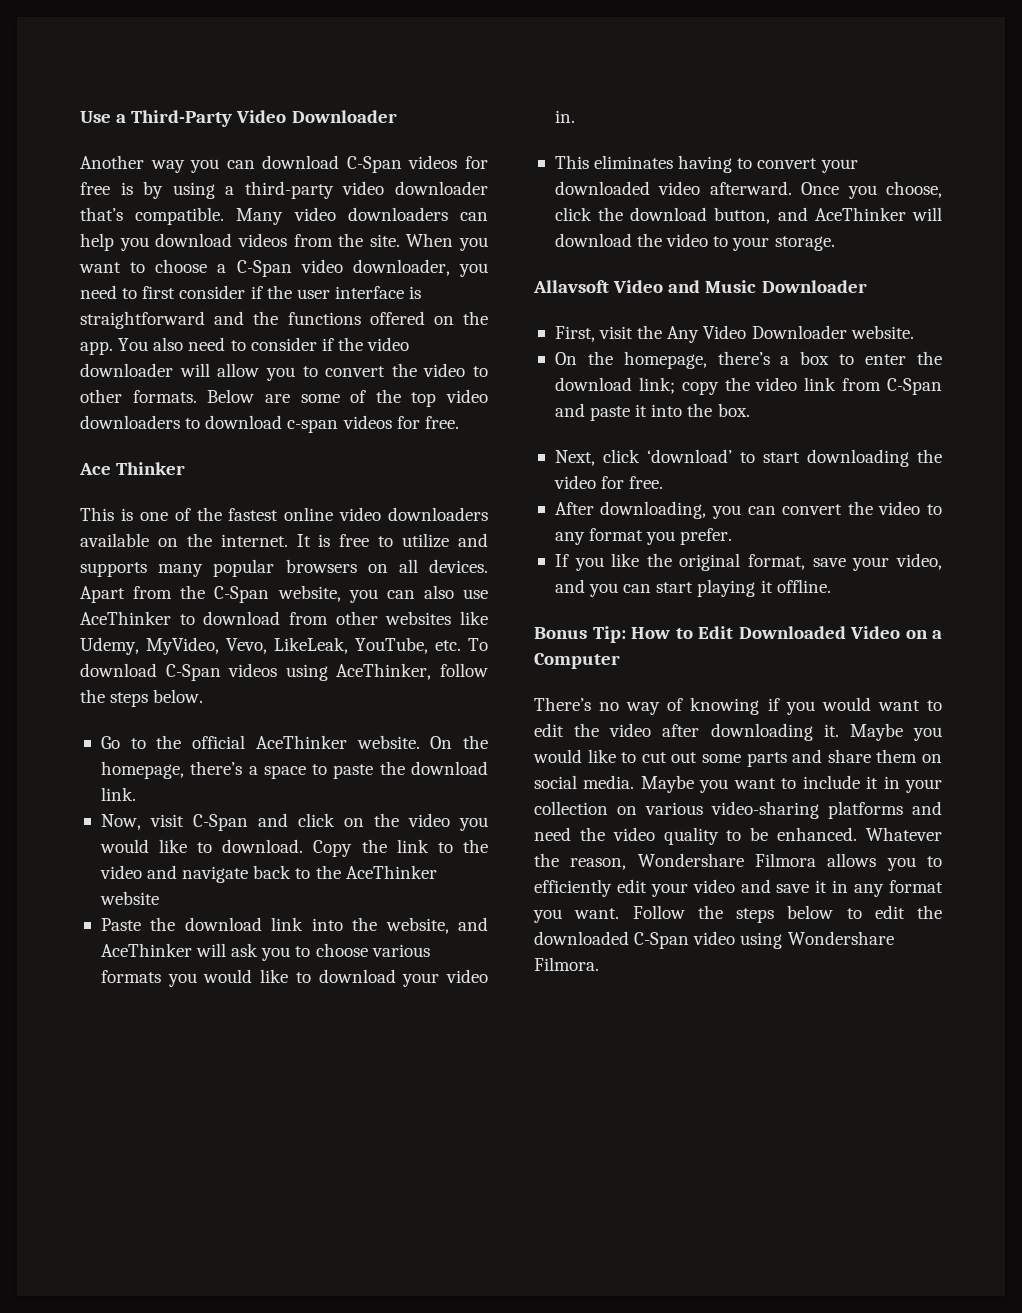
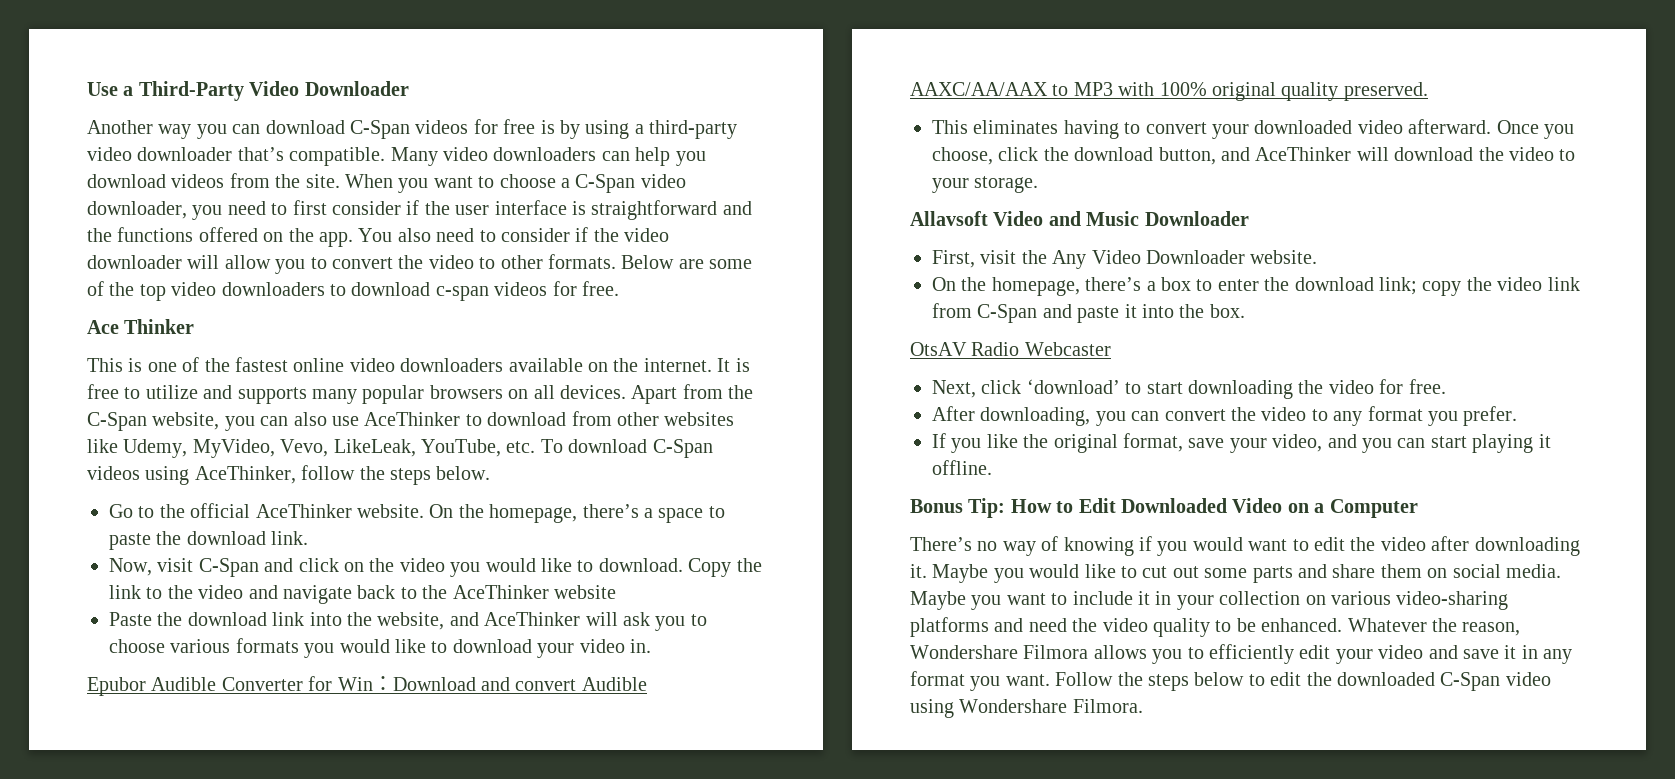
(575, 116) none -> [87,676,647,696] [910,82,1428,101] // Epubor Audible Converter for Win：Download and convert Audible AAXC/AA/AAX to MP3 with 100% original quality preserved.
(750, 410) none -> [910,342,1111,356] // OtsAV Radio Webcaster

